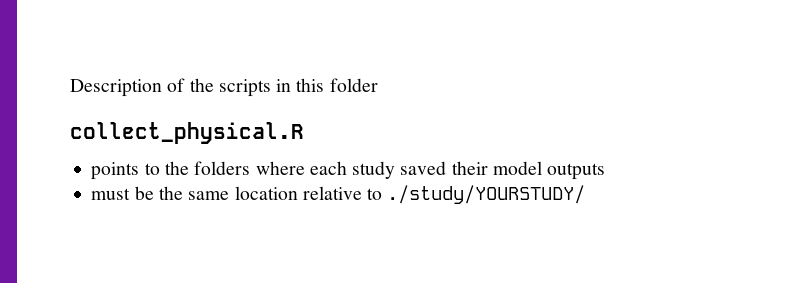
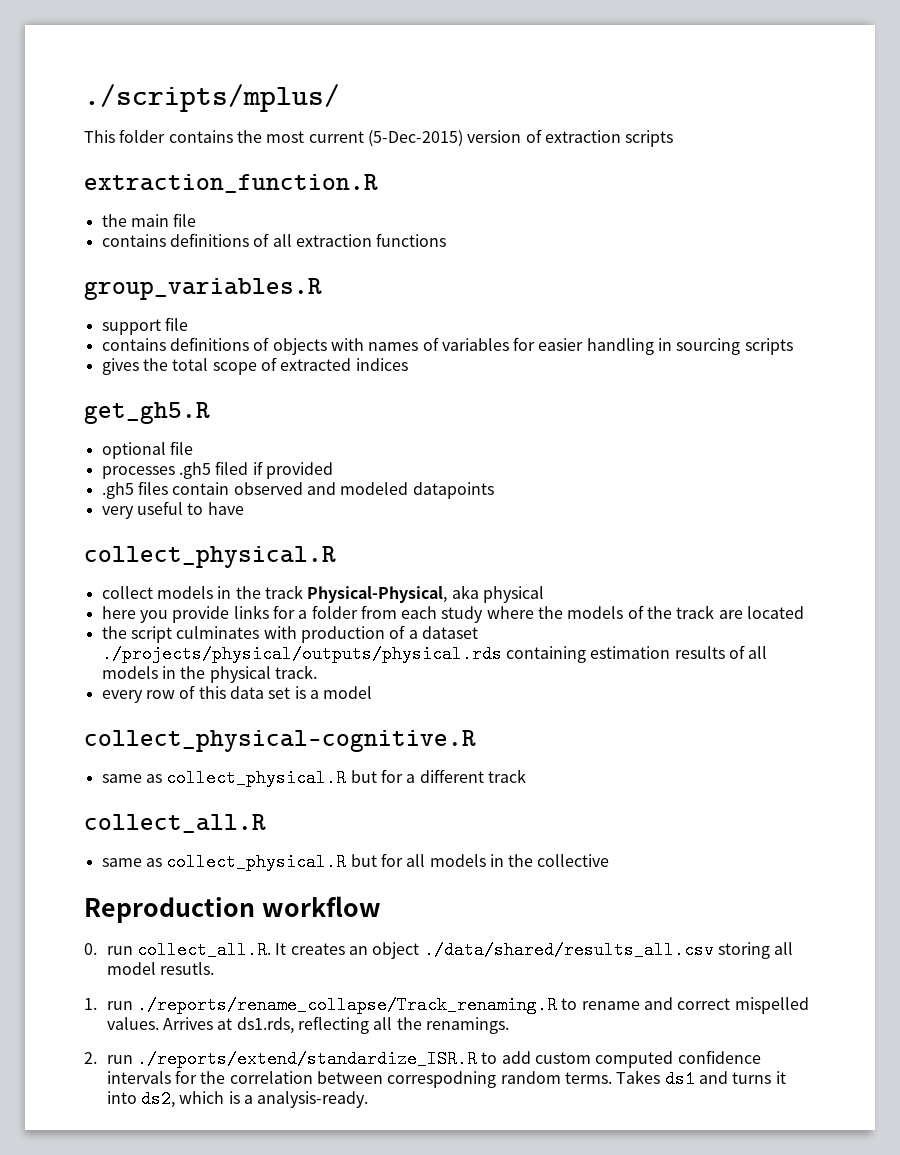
[70,78,378,97] [70,122,304,144] [91,161,606,180] [91,185,586,204] Description of the scripts in this folder // collect_physical.R // points to the folders where each study saved their model outputs // must be the same location relative to ./study/YOURSTUDY/ -> [84,84,340,112] [84,129,674,147] [84,174,378,193] [101,213,197,227] [101,233,447,247] [84,278,322,300] [101,317,188,335] [101,337,793,355] [101,357,408,375] [84,402,210,424] [101,441,193,459] [101,461,333,479] [101,481,494,499] [101,501,244,519] [84,546,336,568] [101,585,544,603] [101,605,805,623] [101,625,478,643] [101,645,768,663] [101,665,317,683] [101,685,373,703] [84,730,476,752] [101,769,526,787] [84,814,266,833] [101,853,610,871] [84,896,381,923] [84,941,794,959] [106,962,215,975] [84,996,809,1014] [106,1016,510,1034] [84,1050,761,1068] [106,1070,786,1088] [106,1090,369,1108] ./scripts/mplus/ // This folder contains the most current (5-Dec-2015) version of extraction scripts // extraction_function.R // the main file // contains definitions of all extraction functions // group_variables.R // support file // contains definitions of objects with names of variables for easier handling in sourcing scripts // gives the total scope of extracted indices // get_gh5.R // optional file // processes .gh5 filed if provided // .gh5 files contain observed and modeled datapoints // very useful to have // collect_physical.R // collect models in the track Physical-Physical, aka physical // here you provide links for a folder from each study where the models of the track are located // the script culminates with production of a dataset ./projects/physical/outputs/physical.rds containing estimation results of all models in the physical track. // every row of this data set is a model // collect_physical-cognitive.R // same as collect_physical.R but for a different track // collect_all.R // same as collect_physical.R but for all models in the collective // Reproduction workflow // 0. run collect_all.R. It creates an object ./data/shared/results_all.csv storing all model resutls. // 1. run ./reports/rename_collapse/Track_renaming.R to rename and correct mispelled values. Arrives at ds1.rds, reflecting all the renamings. // 2. run ./reports/extend/standardize_ISR.R to add custom computed confidence intervals for the correlation between correspodning random terms. Takes ds1 and turns it into ds2, which is a analysis-ready.

